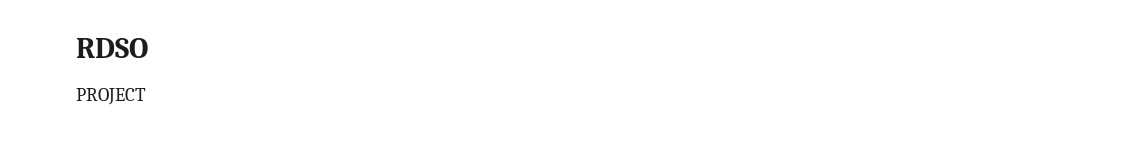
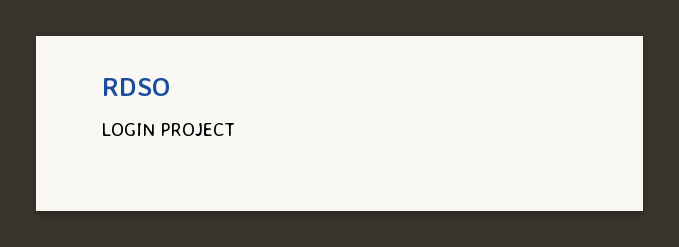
(148, 48) none -> [102,123,155,136] LOGIN

